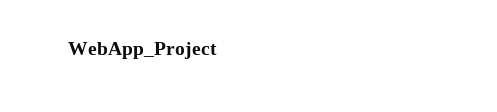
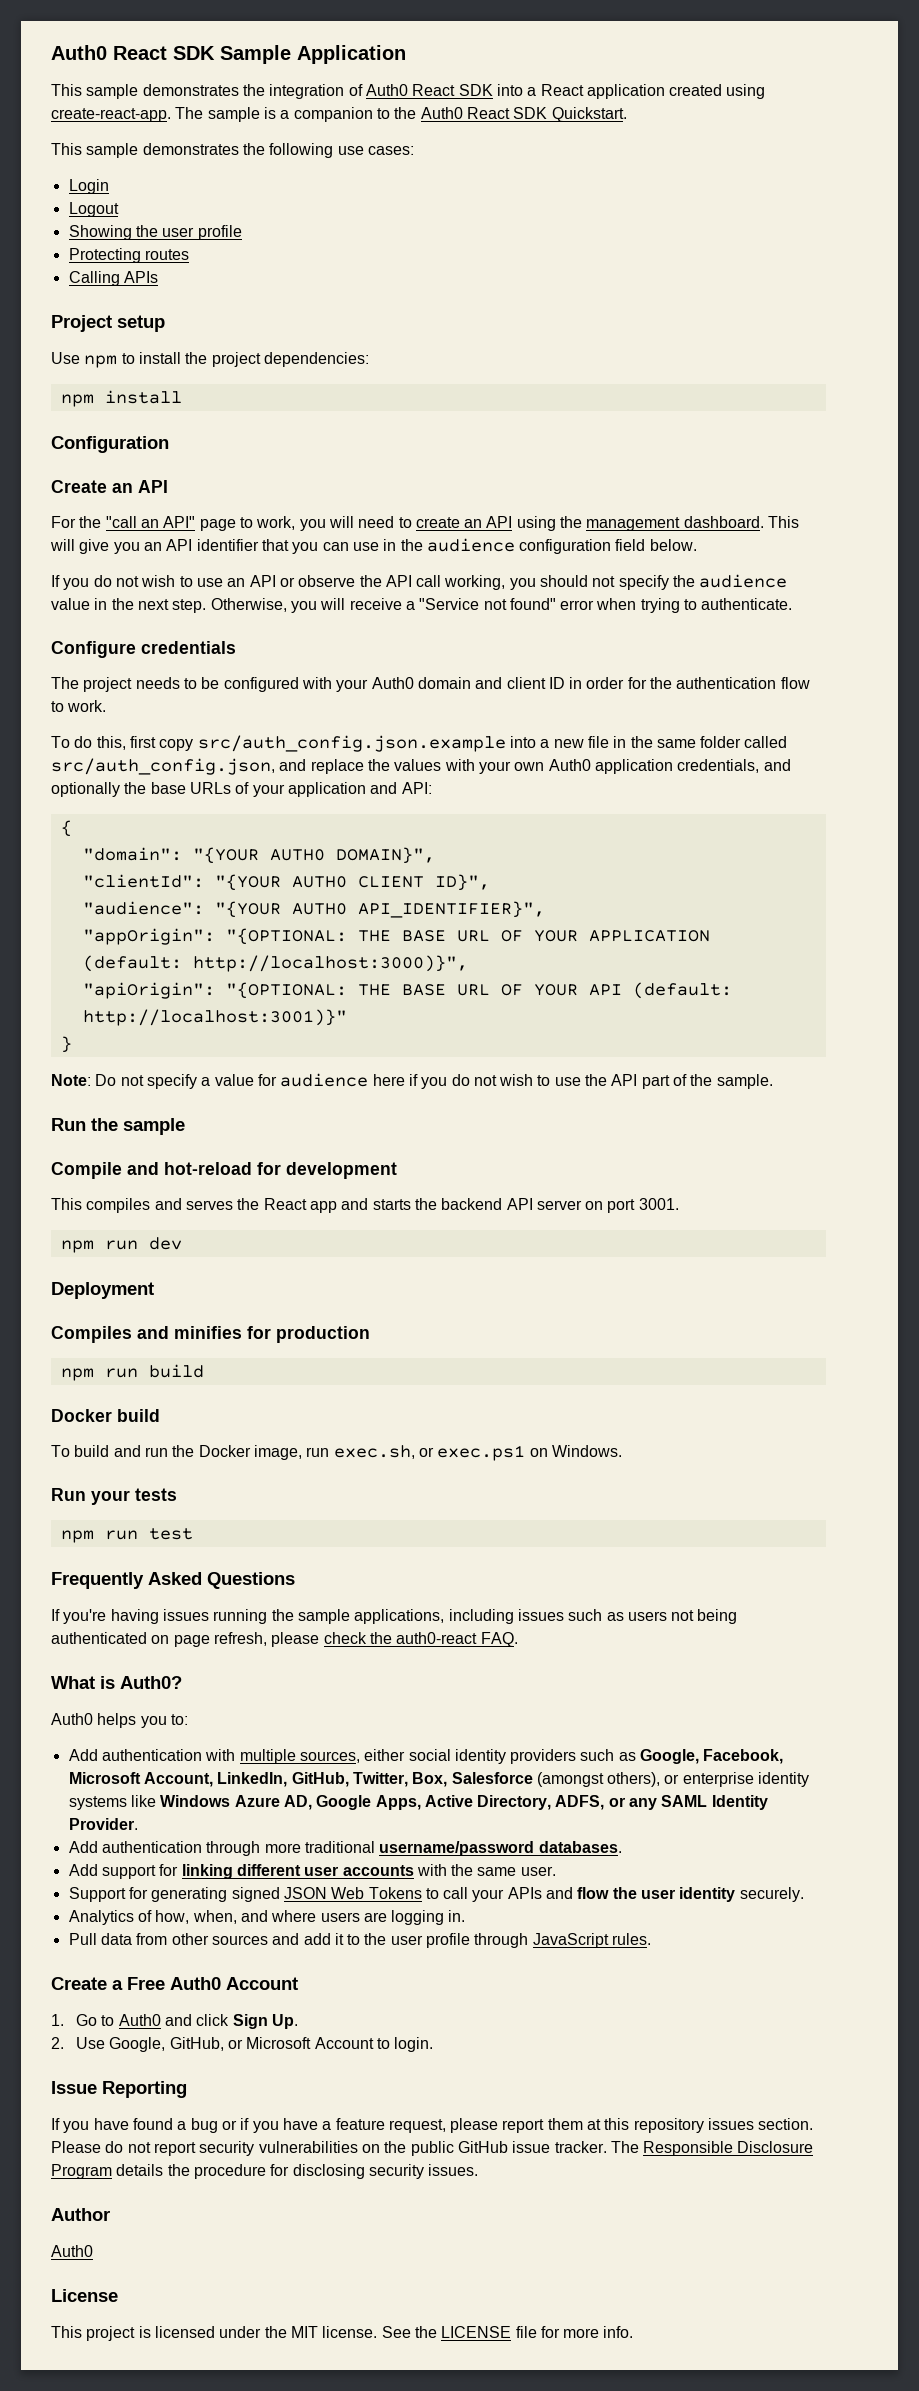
[68,42,217,59] WebApp_Project -> [51,45,406,64] [51,84,766,99] [51,107,627,122] [51,143,414,158] [68,179,109,194] [68,202,119,217] [68,225,242,240] [68,248,189,263] [68,271,158,286] [51,315,165,332] [51,352,369,368] [60,390,182,407] [51,436,169,453] [51,480,168,493] [51,516,800,531] [50,538,697,554] [51,574,788,590] [51,598,793,613] [51,641,236,658] [51,677,810,692] [51,700,107,712] [51,735,788,752] [51,758,791,775] [51,782,432,797] [60,820,72,837] [82,847,435,864] [82,874,490,891] [82,901,545,918] [82,928,710,945] [82,955,468,972] [82,982,732,999] [82,1009,347,1026] [60,1036,72,1053] [51,1073,773,1089] [51,1118,185,1135] [51,1162,397,1179] [51,1198,679,1213] [60,1237,182,1253] [51,1282,154,1299] [51,1326,370,1343] [60,1364,204,1381] [51,1409,160,1422] [51,1445,622,1461] [51,1488,177,1505] [60,1528,193,1543] [51,1572,295,1589] [51,1609,738,1624] [51,1632,518,1647] [51,1676,182,1689] [51,1713,188,1728] [68,1749,784,1764] [68,1772,810,1787] [68,1795,768,1810] [68,1818,138,1830] [68,1841,622,1856] [68,1864,556,1879] [68,1887,804,1902] [68,1910,466,1925] [68,1933,652,1948] [51,1977,298,1990] [51,2014,299,2029] [51,2037,434,2052] [51,2081,187,2098] [51,2118,814,2133] [51,2141,814,2156] [51,2164,479,2179] [51,2208,110,2221] [51,2245,93,2257] [51,2289,118,2302] [51,2326,634,2341] Auth0 React SDK Sample Application // This sample demonstrates the integration of Auth0 React SDK into a React application created using create-react-app. The sample is a companion to the Auth0 React SDK Quickstart. // This sample demonstrates the following use cases: // Login // Logout // Showing the user profile // Protecting routes // Calling APIs // Project setup // Use npm to install the project dependencies: // npm install // Configuration // Create an API // For the "call an API" page to work, you will need to create an API using the management dashboard. This will give you an API identifier that you can use in the audience configuration field below. // If you do not wish to use an API or observe the API call working, you should not specify the audience value in the next step. Otherwise, you will receive a "Service not found" error when trying to authenticate. // Configure credentials // The project needs to be configured with your Auth0 domain and client ID in order for the authentication flow to work. // To do this, first copy src/auth_config.json.example into a new file in the same folder called src/auth_config.json, and replace the values with your own Auth0 application credentials, and optionally the base URLs of your application and API: // { // "domain": "{YOUR AUTH0 DOMAIN}", // "clientId": "{YOUR AUTH0 CLIENT ID}", // "audience": "{YOUR AUTH0 API_IDENTIFIER}", // "appOrigin": "{OPTIONAL: THE BASE URL OF YOUR APPLICATION (default: http://localhost:3000)}", // "apiOrigin": "{OPTIONAL: THE BASE URL OF YOUR API (default: http://localhost:3001)}" // } // Note: Do not specify a value for audience here if you do not wish to use the API part of the sample. // Run the sample // Compile and hot-reload for development // This compiles and serves the React app and starts the backend API server on port 3001. // npm run dev // Deployment // Compiles and minifies for production // npm run build // Docker build // To build and run the Docker image, run exec.sh, or exec.ps1 on Windows. // Run your tests // npm run test // Frequently Asked Questions // If you're having issues running the sample applications, including issues such as users not being authenticated on page refresh, please check the auth0-react FAQ. // What is Auth0? // Auth0 helps you to: // Add authentication with multiple sources, either social identity providers such as Google, Facebook, Microsoft Account, LinkedIn, GitHub, Twitter, Box, Salesforce (amongst others), or enterprise identity systems like Windows Azure AD, Google Apps, Active Directory, ADFS, or any SAML Identity Provider. // Add authentication through more traditional username/password databases. // Add support for linking different user accounts with the same user. // Support for generating signed JSON Web Tokens to call your APIs and flow the user identity securely. // Analytics of how, when, and where users are logging in. // Pull data from other sources and add it to the user profile through JavaScript rules. // Create a Free Auth0 Account // 1. Go to Auth0 and click Sign Up. // 2. Use Google, GitHub, or Microsoft Account to login. // Issue Reporting // If you have found a bug or if you have a feature request, please report them at this repository issues section. Please do not report security vulnerabilities on the public GitHub issue tracker. The Responsible Disclosure Program details the procedure for disclosing security issues. // Author // Auth0 // License // This project is licensed under the MIT license. See the LICENSE file for more info.

